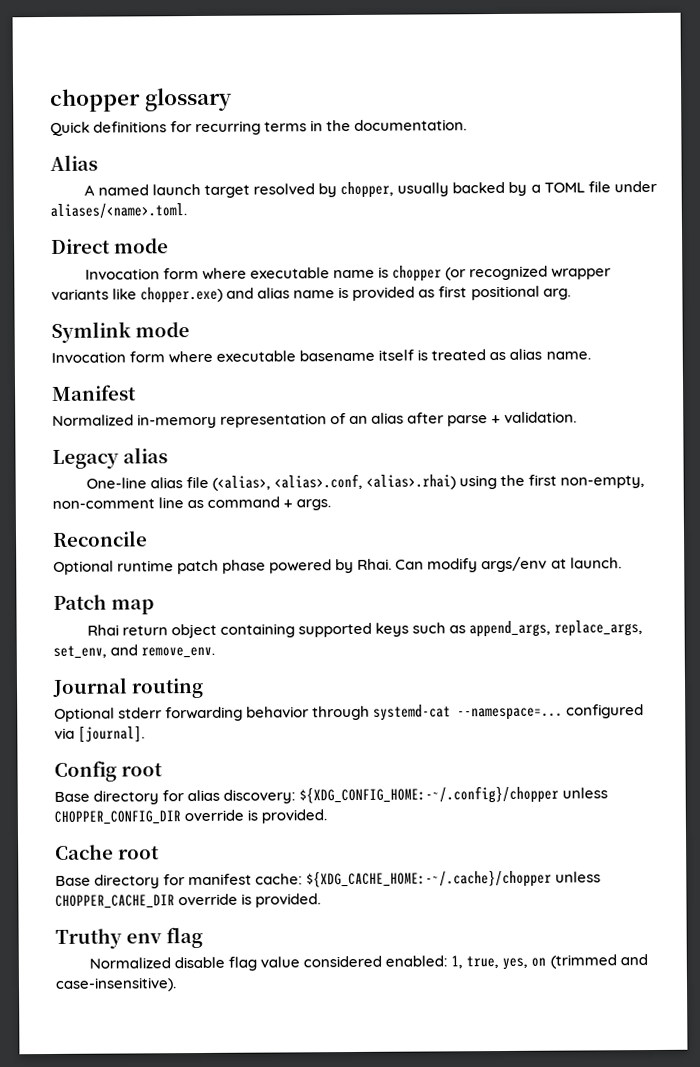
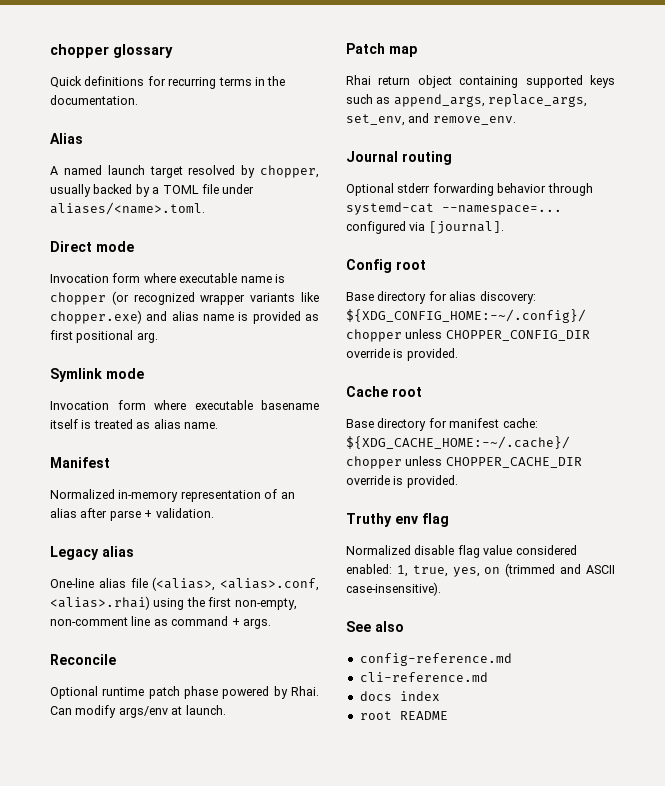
(648, 960) none -> [586,565,615,574] ASCII
(177, 984) none -> [346,621,404,632] [359,653,512,666] [359,672,488,682] [359,691,440,701] [359,711,448,720] // See also // config-reference.md // cli-reference.md // docs index // root README

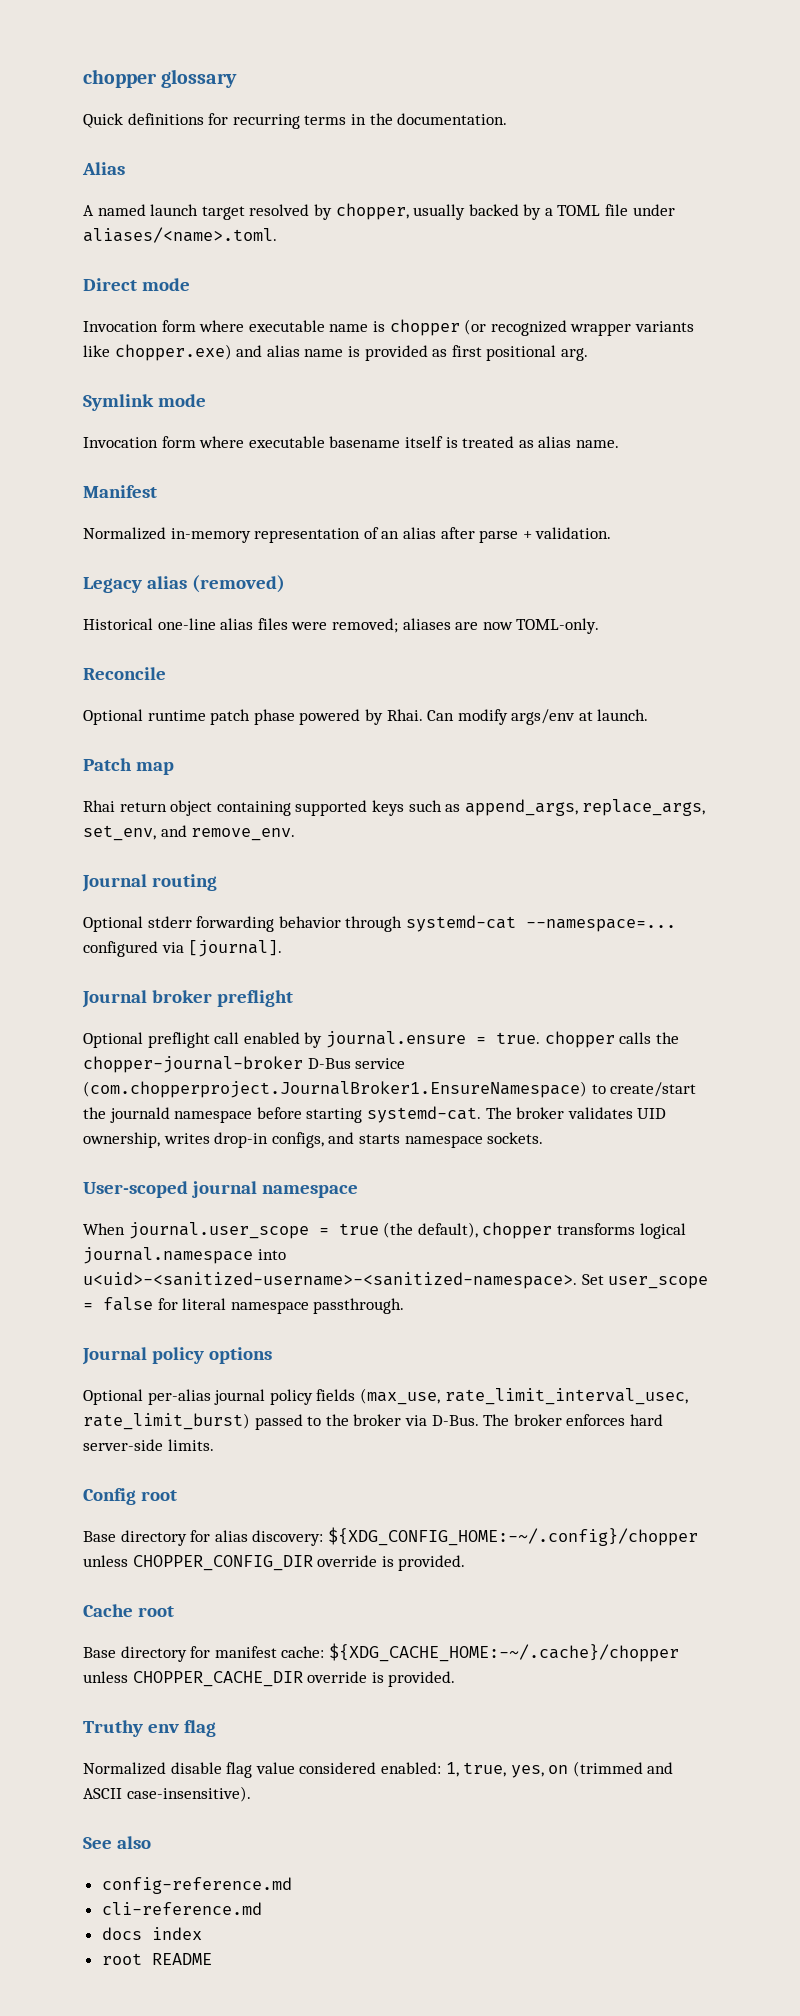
[50,577,319,591] [50,596,297,610] [50,616,271,629] // One-line alias file (<alias>, <alias>.conf, <alias>.rhai) using the first non-empty, non-comment line as command + args. -> [191,575,285,593] [83,618,600,634] (removed) // Historical one-line alias files were removed; aliases are now TOML-only.
(504, 227) none -> [82,990,293,1008] [83,1031,679,1048] [83,1056,406,1073] [83,1081,697,1098] [83,1106,667,1123] [83,1132,544,1148] [83,1181,358,1198] [83,1222,686,1239] [83,1247,286,1264] [83,1272,709,1289] [83,1297,405,1314] [82,1347,272,1365] [83,1388,688,1405] [83,1413,663,1430] [83,1439,214,1451] // Journal broker preflight // Optional preflight call enabled by journal.ensure = true. chopper calls the chopper-journal-broker D-Bus service (com.chopperproject.JournalBroker1.EnsureNamespace) to create/start the journald namespace before starting systemd-cat. The broker validates UID ownership, writes drop-in configs, and starts namespace sockets. // User-scoped journal namespace // When journal.user_scope = true (the default), chopper transforms logical journal.namespace into u<uid>-<sanitized-username>-<sanitized-namespace>. Set user_scope = false for literal namespace passthrough. // Journal policy options // Optional per-alias journal policy fields (max_use, rate_limit_interval_usec, rate_limit_burst) passed to the broker via D-Bus. The broker enforces hard server-side limits.

